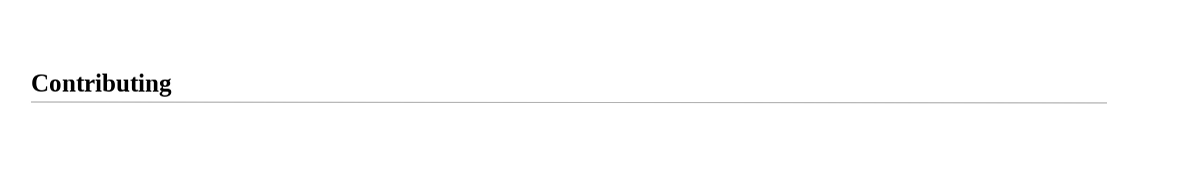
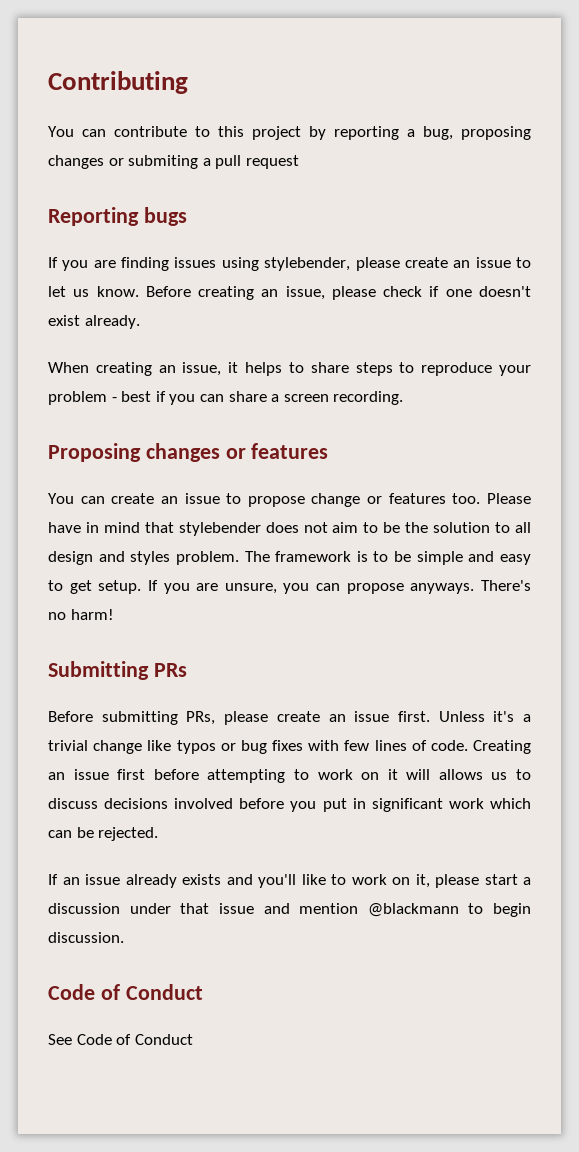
(173, 85) none -> [48,126,531,140] [48,155,299,169] [48,207,187,226] [48,257,531,271] [48,286,531,300] [48,315,140,329] [48,362,531,376] [48,391,404,405] [48,443,329,462] [48,493,531,507] [48,522,531,536] [48,551,531,565] [48,580,531,594] [48,609,114,620] [48,661,187,680] [48,711,531,725] [48,740,531,754] [48,769,531,783] [48,798,531,812] [48,827,159,841] [48,874,531,888] [48,903,531,917] [48,932,124,943] [48,984,203,1000] [48,1034,193,1045] // You can contribute to this project by reporting a bug, proposing changes or submiting a pull request // Reporting bugs // If you are finding issues using stylebender, please create an issue to let us know. Before creating an issue, please check if one doesn't exist already. // When creating an issue, it helps to share steps to reproduce your problem - best if you can share a screen recording. // Proposing changes or features // You can create an issue to propose change or features too. Please have in mind that stylebender does not aim to be the solution to all design and styles problem. The framework is to be simple and easy to get setup. If you are unsure, you can propose anyways. There's no harm! // Submitting PRs // Before submitting PRs, please create an issue first. Unless it's a trivial change like typos or bug fixes with few lines of code. Creating an issue first before attempting to work on it will allows us to discuss decisions involved before you put in significant work which can be rejected. // If an issue already exists and you'll like to work on it, please start a discussion under that issue and mention @blackmann to begin discussion. // Code of Conduct // See Code of Conduct

